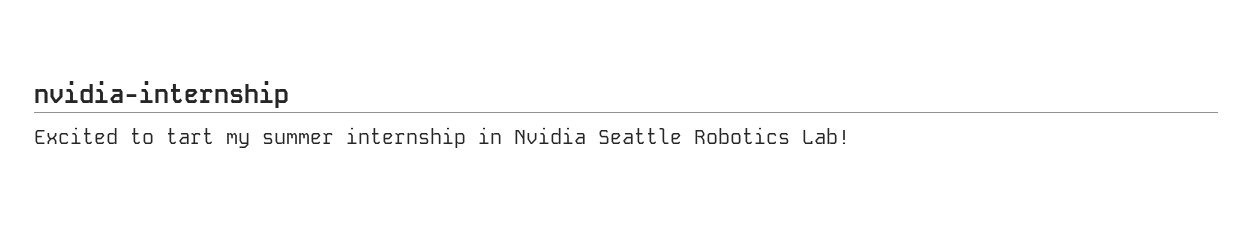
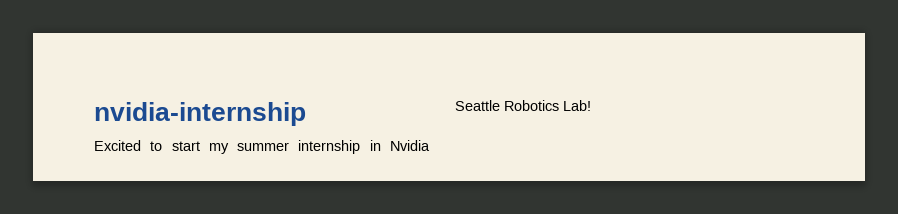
[166,128,214,144] tart -> [171,141,200,151] start

